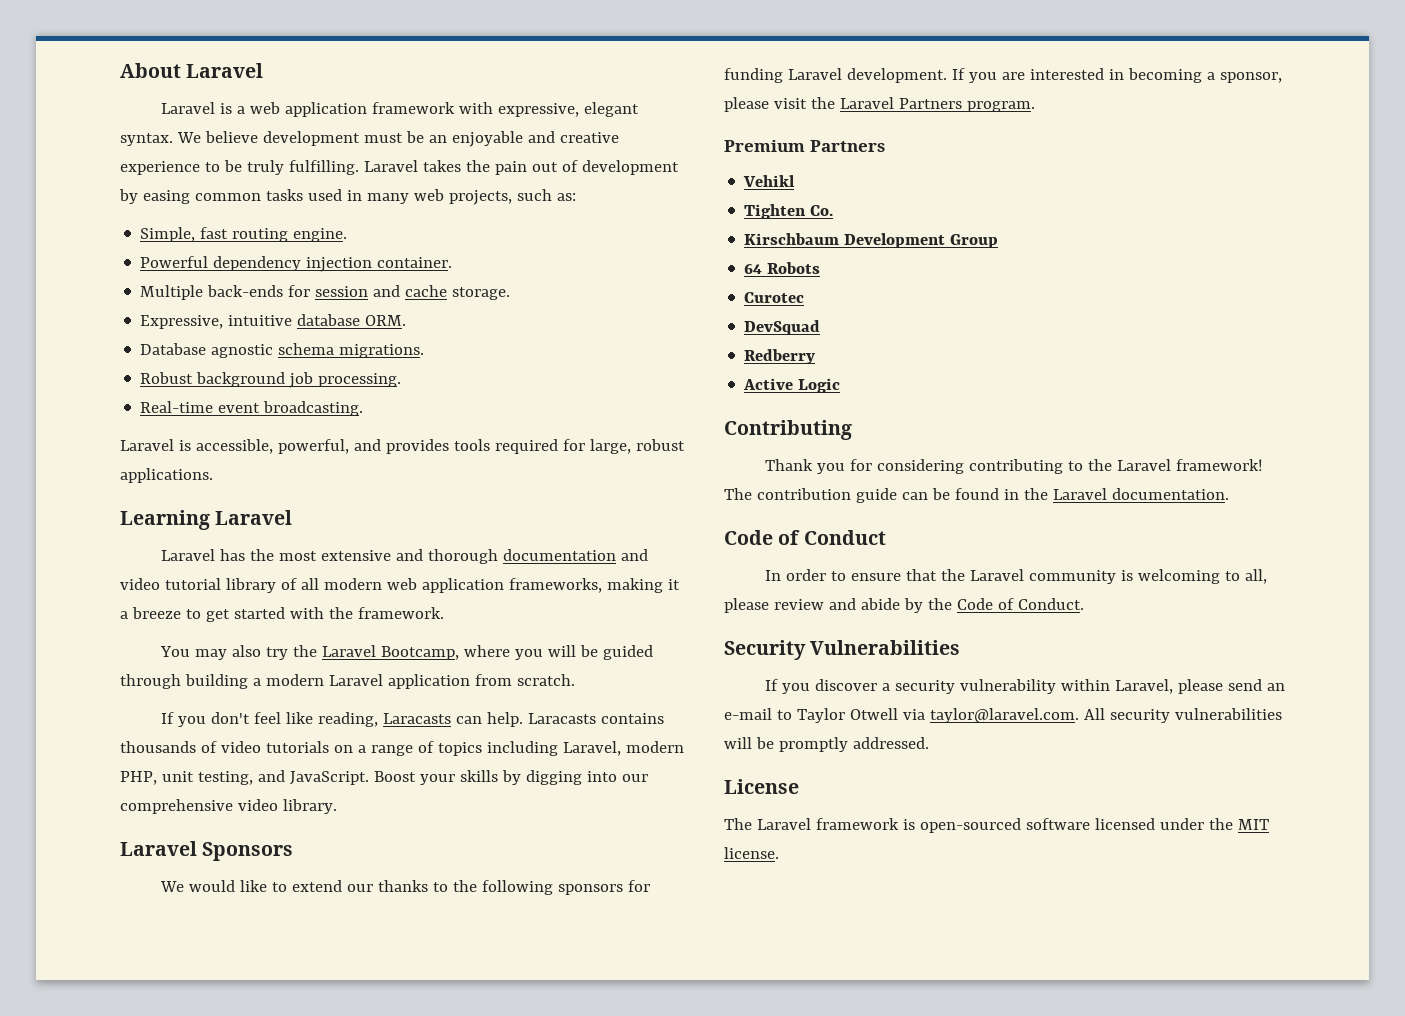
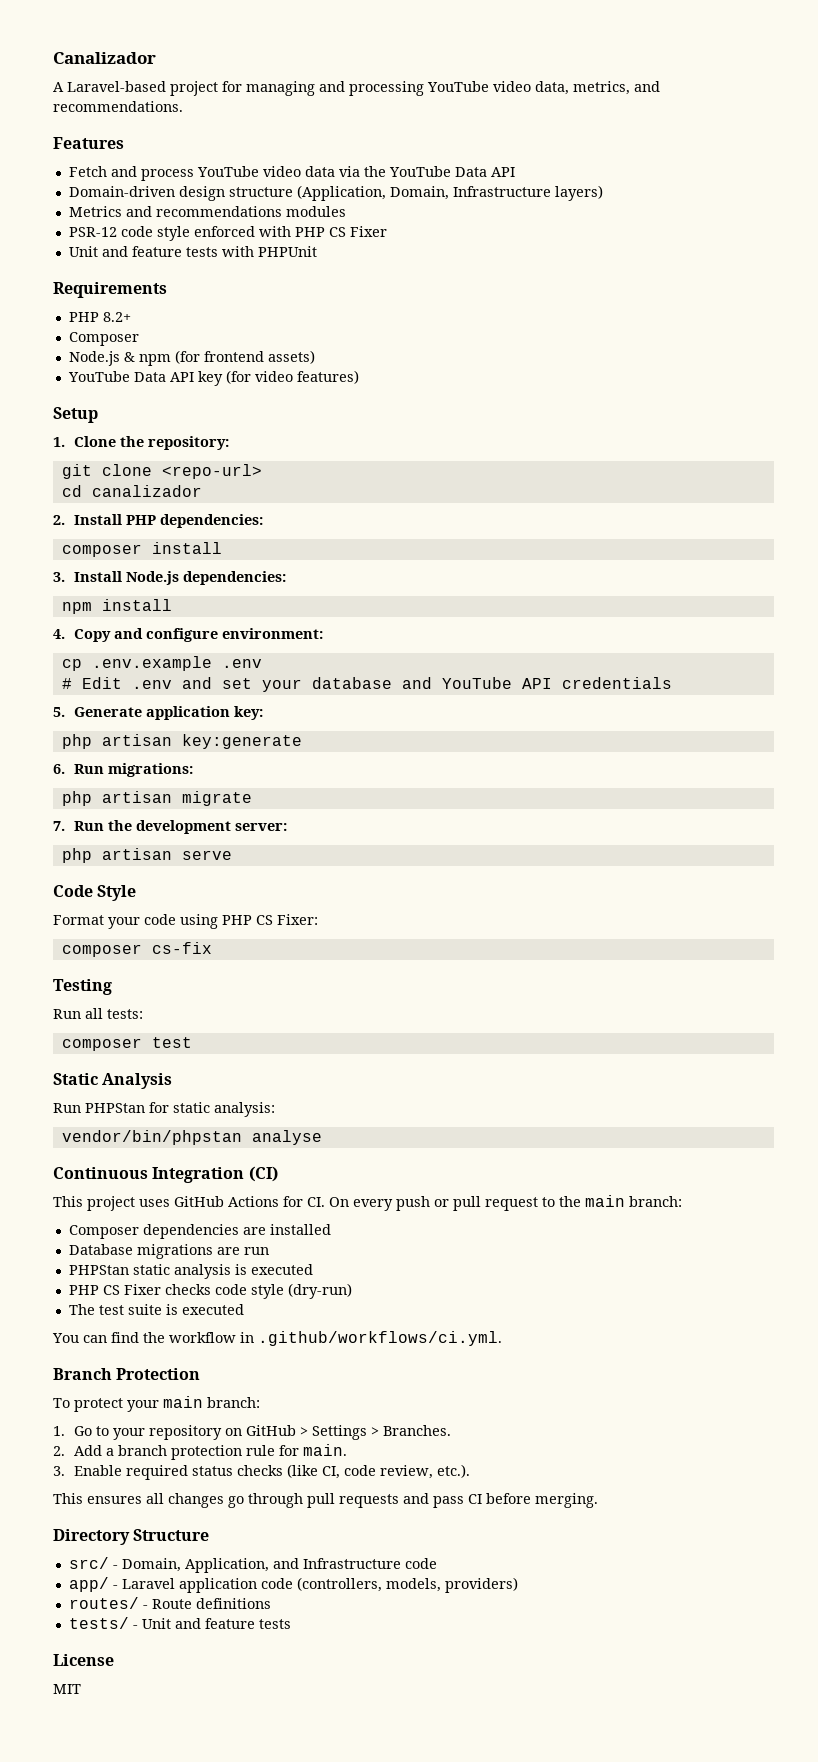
[120,63,264,78] [160,102,639,117] [120,131,619,147] [120,160,679,175] [119,189,576,205] [140,227,348,242] [140,256,453,272] [140,285,511,300] [140,314,407,329] [140,343,425,358] [140,372,402,388] [140,401,364,416] [120,439,685,454] [120,468,213,483] [120,510,293,530] [160,549,648,564] [120,578,680,593] [120,607,444,622] [159,645,653,660] [120,674,575,689] [160,712,664,727] [120,741,684,756] [120,770,648,785] [120,799,337,814] [120,841,294,861] [159,880,650,895] [724,68,1282,83] [724,97,1035,112] [724,140,885,152] [743,175,796,187] [744,204,834,219] [744,233,999,248] [744,262,821,274] [744,292,805,303] [744,320,821,335] [744,349,816,364] [743,378,841,393] [724,420,852,440] [764,459,1263,474] [724,488,1229,503] [724,530,886,545] [764,569,1267,584] [724,598,1084,613] [724,640,961,660] [764,679,1285,694] [724,708,1282,723] [724,737,929,752] [724,779,799,794] [724,818,1269,833] [724,847,779,859] About Laravel // Laravel is a web application framework with expressive, elegant syntax. We believe development must be an enjoyable and creative experience to be truly fulfilling. Laravel takes the pain out of development by easing common tasks used in many web projects, such as: // Simple, fast routing engine. // Powerful dependency injection container. // Multiple back-ends for session and cache storage. // Expressive, intuitive database ORM. // Database agnostic schema migrations. // Robust background job processing. // Real-time event broadcasting. // Laravel is accessible, powerful, and provides tools required for large, robust applications. // Learning Laravel // Laravel has the most extensive and thorough documentation and video tutorial library of all modern web application frameworks, making it a breeze to get started with the framework. // You may also try the Laravel Bootcamp, where you will be guided through building a modern Laravel application from scratch. // If you don't feel like reading, Laracasts can help. Laracasts contains thousands of video tutorials on a range of topics including Laravel, modern PHP, unit testing, and JavaScript. Boost your skills by digging into our comprehensive video library. // Laravel Sponsors // We would like to extend our thanks to the following sponsors for funding Laravel development. If you are interested in becoming a sponsor, please visit the Laravel Partners program. // Premium Partners // Vehikl // Tighten Co. // Kirschbaum Development Group // 64 Robots // Curotec // DevSquad // Redberry // Active Logic // Contributing // Thank you for considering contributing to the Laravel framework! The contribution guide can be found in the Laravel documentation. // Code of Conduct // In order to ensure that the Laravel community is welcoming to all, please review and abide by the Code of Conduct. // Security Vulnerabilities // If you discover a security vulnerability within Laravel, please send an e-mail to Taylor Otwell via taylor@laravel.com. All security vulnerabilities will be promptly addressed. // License // The Laravel framework is open-sourced software licensed under the MIT license. -> [53,52,156,64] [53,81,660,96] [53,101,183,112] [53,137,124,149] [68,166,515,181] [68,185,603,201] [68,206,346,217] [68,226,387,241] [68,246,317,257] [53,282,167,298] [68,312,131,322] [68,332,139,346] [68,350,315,366] [67,370,359,386] [53,407,98,423] [53,436,230,450] [61,464,262,479] [61,485,202,497] [53,514,264,528] [61,542,222,557] [53,571,287,585] [61,599,172,614] [53,628,324,642] [61,656,262,671] [61,677,672,692] [53,706,264,720] [61,734,302,749] [53,763,194,777] [61,791,252,806] [53,820,288,834] [61,848,232,863] [53,885,137,901] [53,914,318,929] [61,942,212,957] [53,979,112,995] [53,1008,143,1019] [61,1037,192,1051] [53,1073,173,1089] [53,1102,275,1117] [61,1130,322,1145] [53,1166,278,1183] [53,1195,682,1211] [68,1224,331,1239] [68,1244,269,1259] [68,1264,313,1279] [68,1283,352,1299] [68,1304,244,1315] [52,1331,502,1346] [53,1368,201,1380] [53,1396,260,1412] [53,1425,452,1440] [53,1444,348,1460] [53,1464,471,1480] [53,1493,598,1508] [53,1529,210,1545] [68,1557,437,1573] [68,1577,518,1593] [68,1597,271,1609] [68,1617,291,1629] [53,1654,114,1666] [53,1684,81,1694] Canalizador // A Laravel-based project for managing and processing YouTube video data, metrics, and recommendations. // Features // Fetch and process YouTube video data via the YouTube Data API // Domain-driven design structure (Application, Domain, Infrastructure layers) // Metrics and recommendations modules // PSR-12 code style enforced with PHP CS Fixer // Unit and feature tests with PHPUnit // Requirements // PHP 8.2+ // Composer // Node.js & npm (for frontend assets) // YouTube Data API key (for video features) // Setup // 1. Clone the repository: // git clone <repo-url> // cd canalizador // 2. Install PHP dependencies: // composer install // 3. Install Node.js dependencies: // npm install // 4. Copy and configure environment: // cp .env.example .env // # Edit .env and set your database and YouTube API credentials // 5. Generate application key: // php artisan key:generate // 6. Run migrations: // php artisan migrate // 7. Run the development server: // php artisan serve // Code Style // Format your code using PHP CS Fixer: // composer cs-fix // Testing // Run all tests: // composer test // Static Analysis // Run PHPStan for static analysis: // vendor/bin/phpstan analyse // Continuous Integration (CI) // This project uses GitHub Actions for CI. On every push or pull request to the main branch: // Composer dependencies are installed // Database migrations are run // PHPStan static analysis is executed // PHP CS Fixer checks code style (dry-run) // The test suite is executed // You can find the workflow in .github/workflows/ci.yml. // Branch Protection // To protect your main branch: // 1. Go to your repository on GitHub > Settings > Branches. // 2. Add a branch protection rule for main. // 3. Enable required status checks (like CI, code review, etc.). // This ensures all changes go through pull requests and pass CI before merging. // Directory Structure // src/ - Domain, Application, and Infrastructure code // app/ - Laravel application code (controllers, models, providers) // routes/ - Route definitions // tests/ - Unit and feature tests // License // MIT

